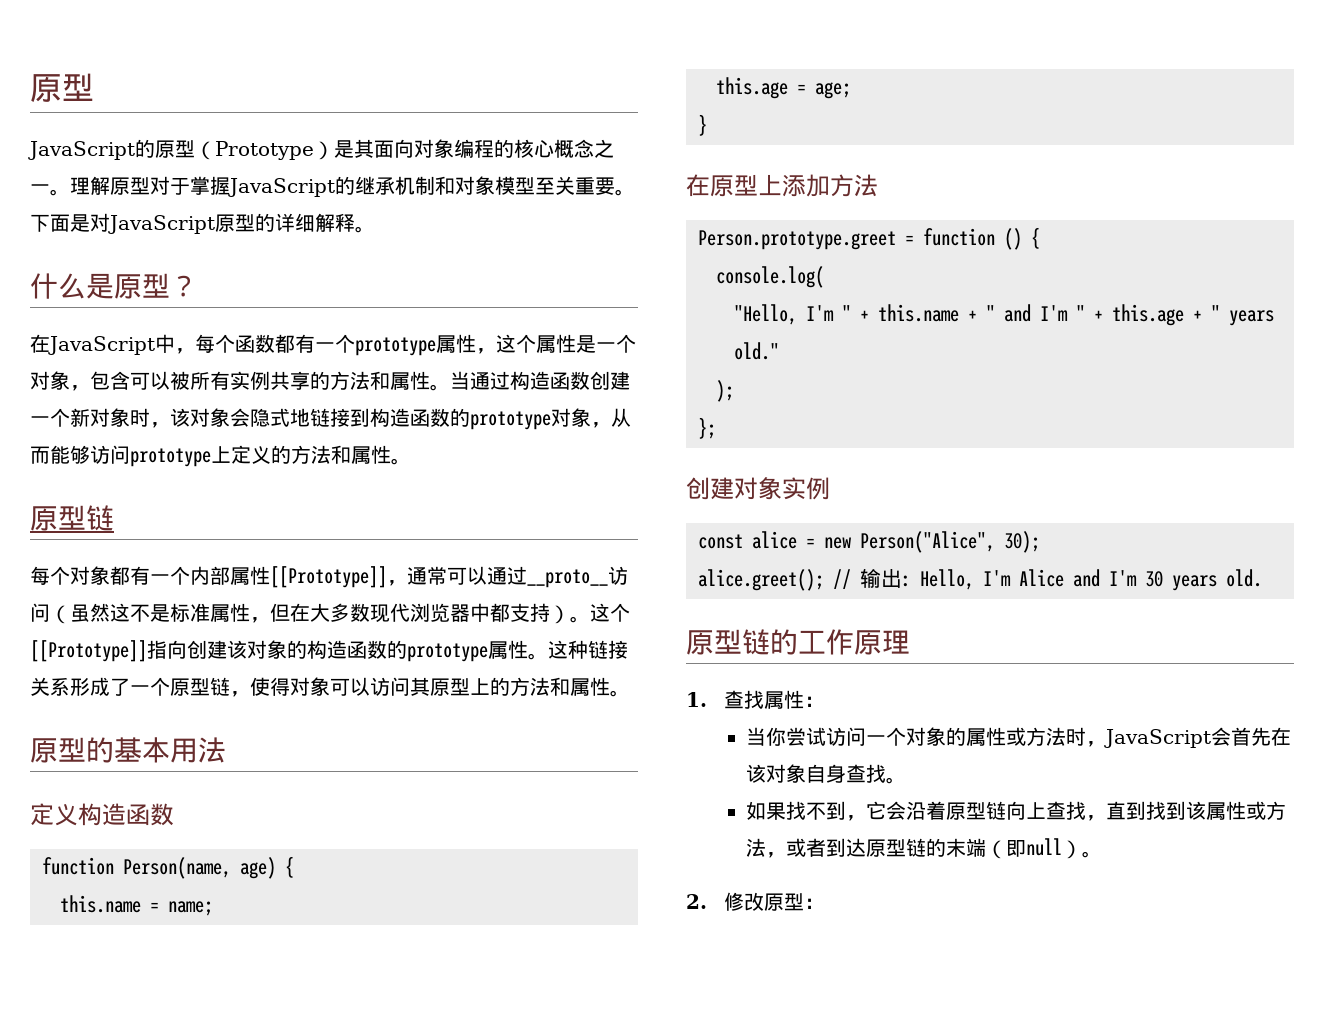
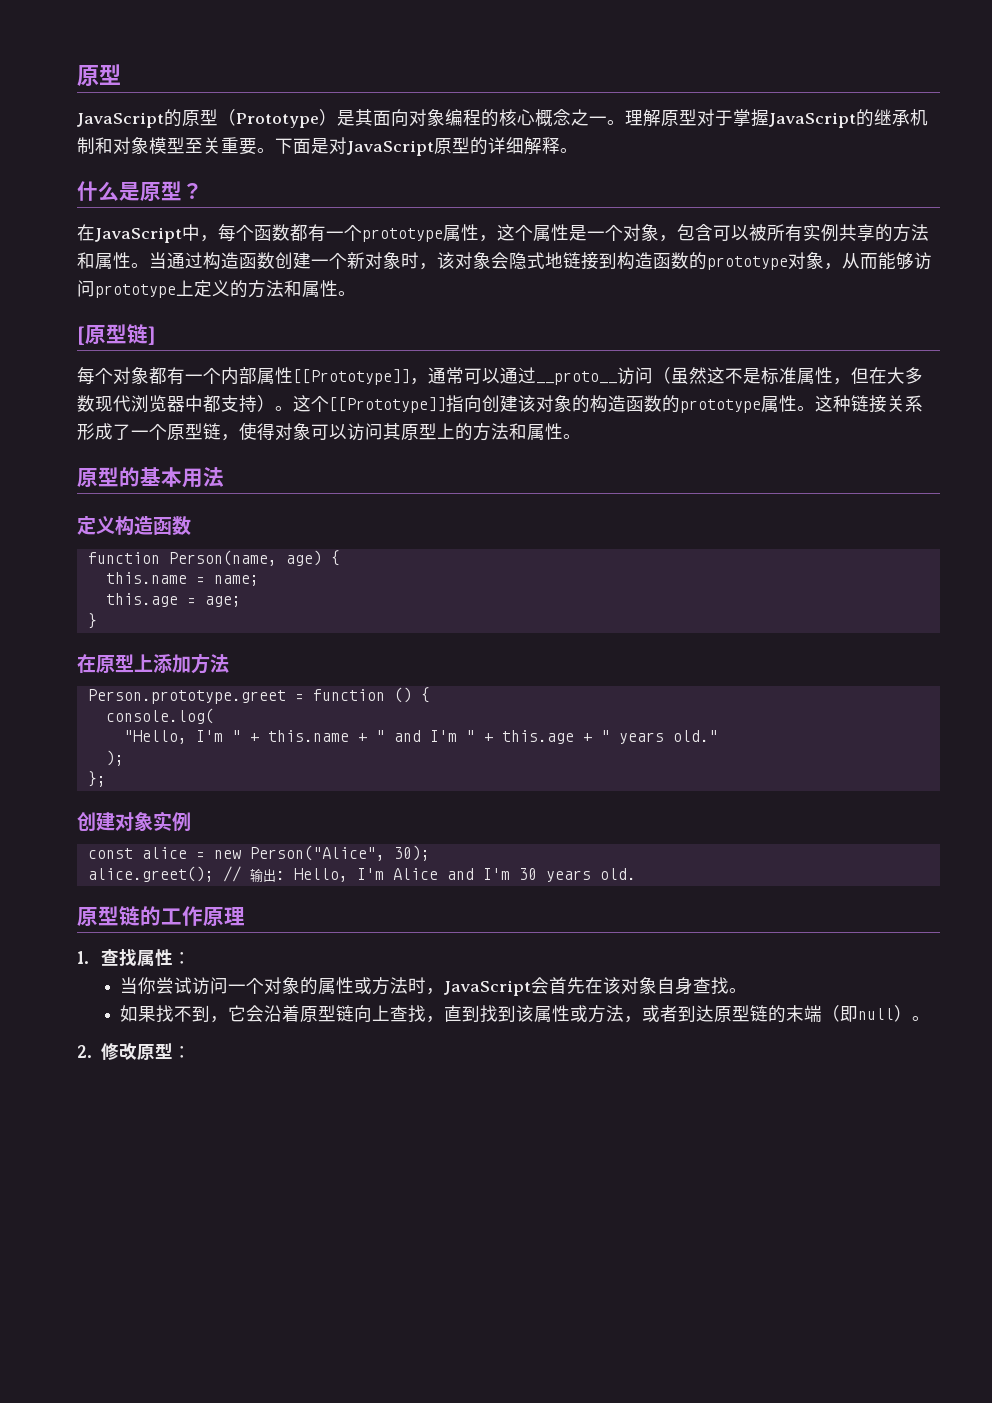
[30,505,114,531] 原型链 -> [77,324,155,345] [原型链]

